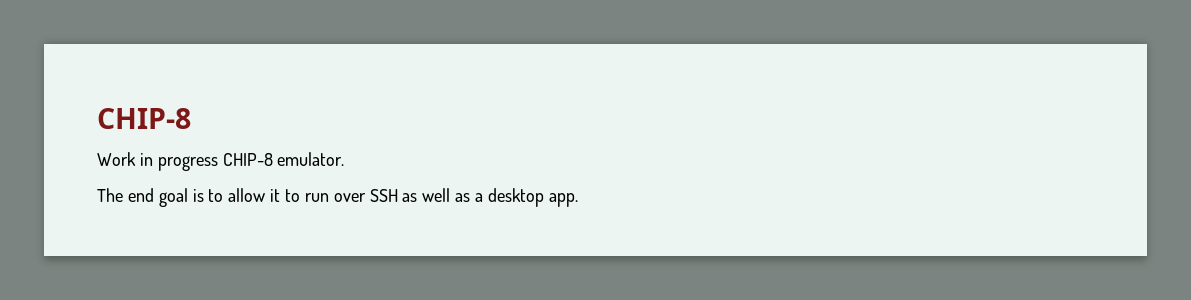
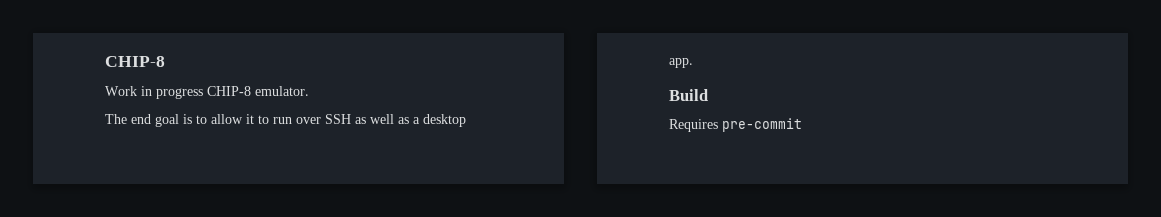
(578, 200) none -> [669,89,708,101] [669,118,802,132] // Build // Requires pre-commit

